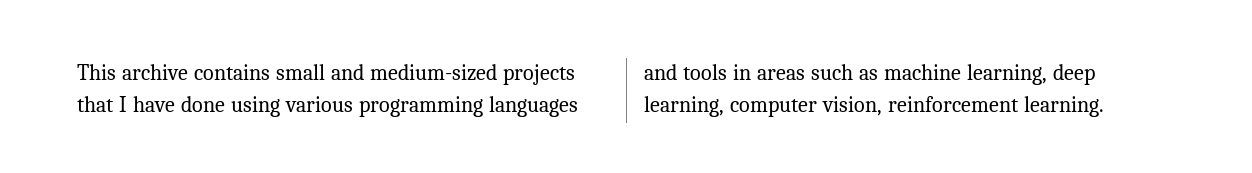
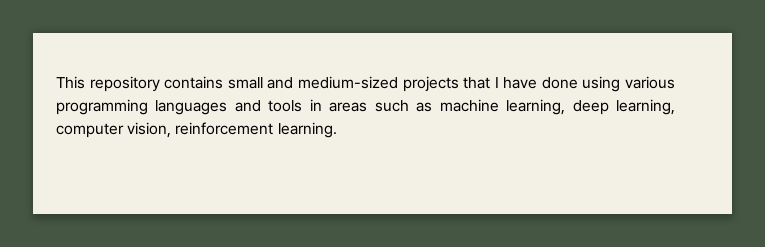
[121,64,188,80] archive -> [89,76,160,92] repository

